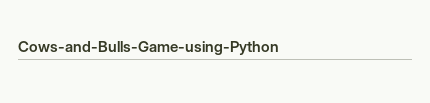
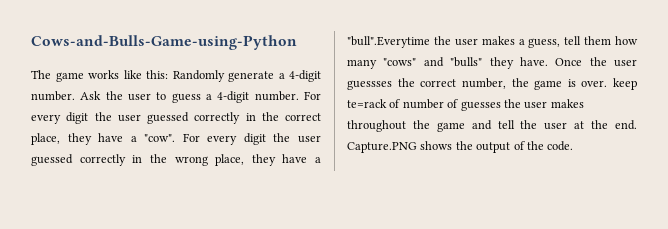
(279, 48) none -> [31,70,321,82] [31,91,321,103] [31,112,321,124] [31,133,321,145] [31,154,321,166] [347,36,638,48] [347,57,637,69] [347,78,637,90] [347,99,584,111] [347,120,637,132] [347,141,574,153] // The game works like this: Randomly generate a 4-digit number. Ask the user to guess a 4-digit number. For every digit the user guessed correctly in the correct place, they have a "cow". For every digit the user guessed correctly in the wrong place, they have a "bull".Everytime the user makes a guess, tell them how many "cows" and "bulls" they have. Once the user guessses the correct number, the game is over. keep te=rack of number of guesses the user makes throughout the game and tell the user at the end. Capture.PNG shows the output of the code.

